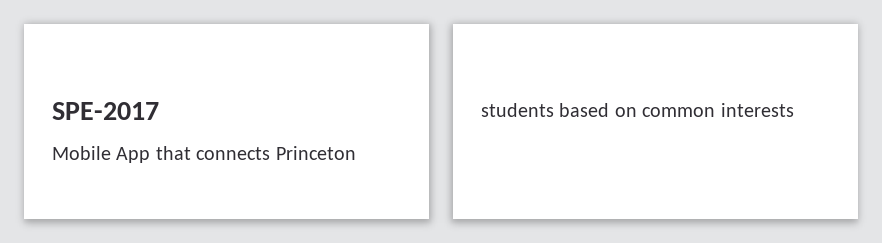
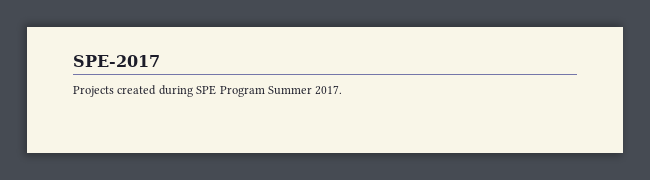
[52,146,356,163] [481,103,794,117] Mobile App that connects Princeton students based on common interests -> [73,85,343,97] Projects created during SPE Program Summer 2017.

